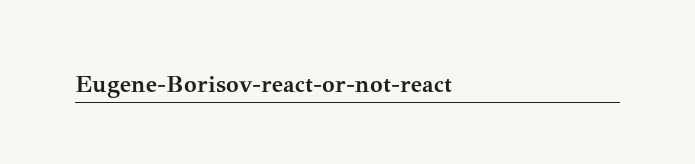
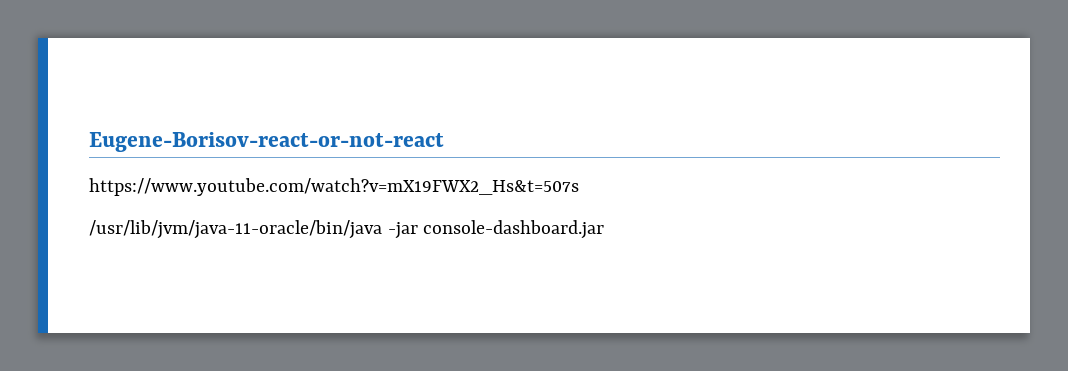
(452, 87) none -> [89,178,579,196] [89,220,605,239] // https://www.youtube.com/watch?v=mX19FWX2_Hs&t=507s // /usr/lib/jvm/java-11-oracle/bin/java -jar console-dashboard.jar

